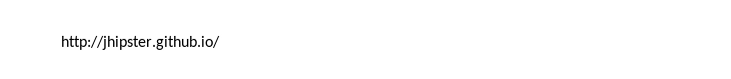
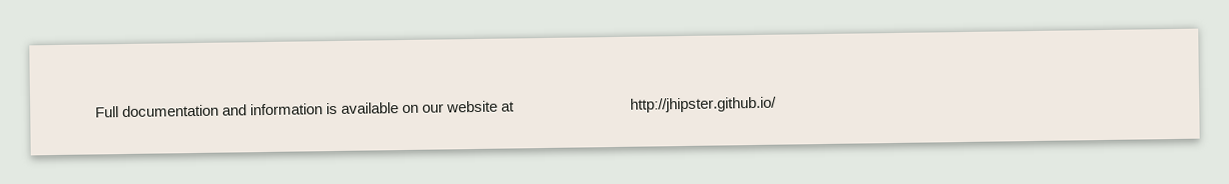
(60, 42) none -> [95,100,516,118] Full documentation and information is available on our website at

